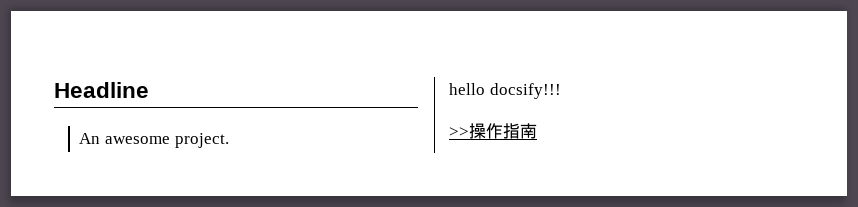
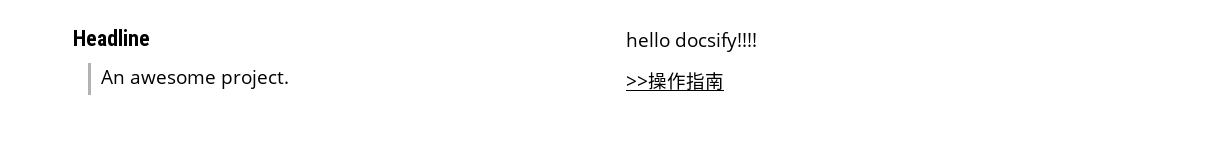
[489,83,561,99] docsify!!! -> [675,32,757,52] docsify!!!!

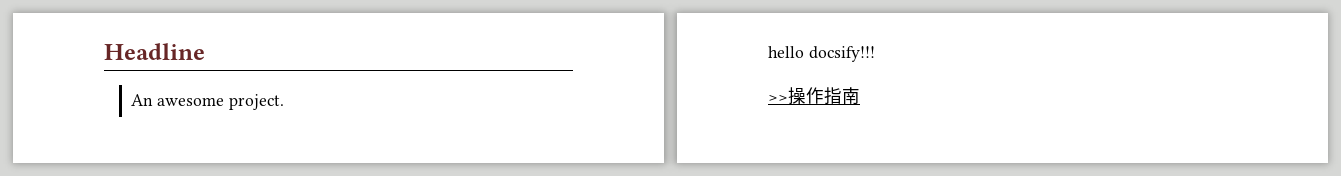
[675,32,757,52] docsify!!!! -> [808,46,875,62] docsify!!!

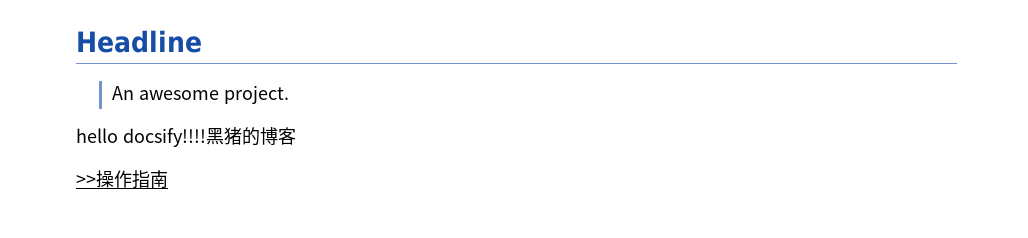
[808,46,875,62] docsify!!! -> [122,127,296,147] docsify!!!!黑猪的博客

